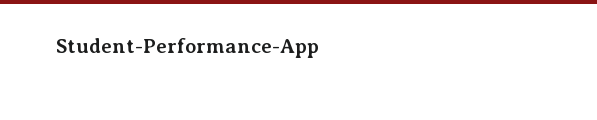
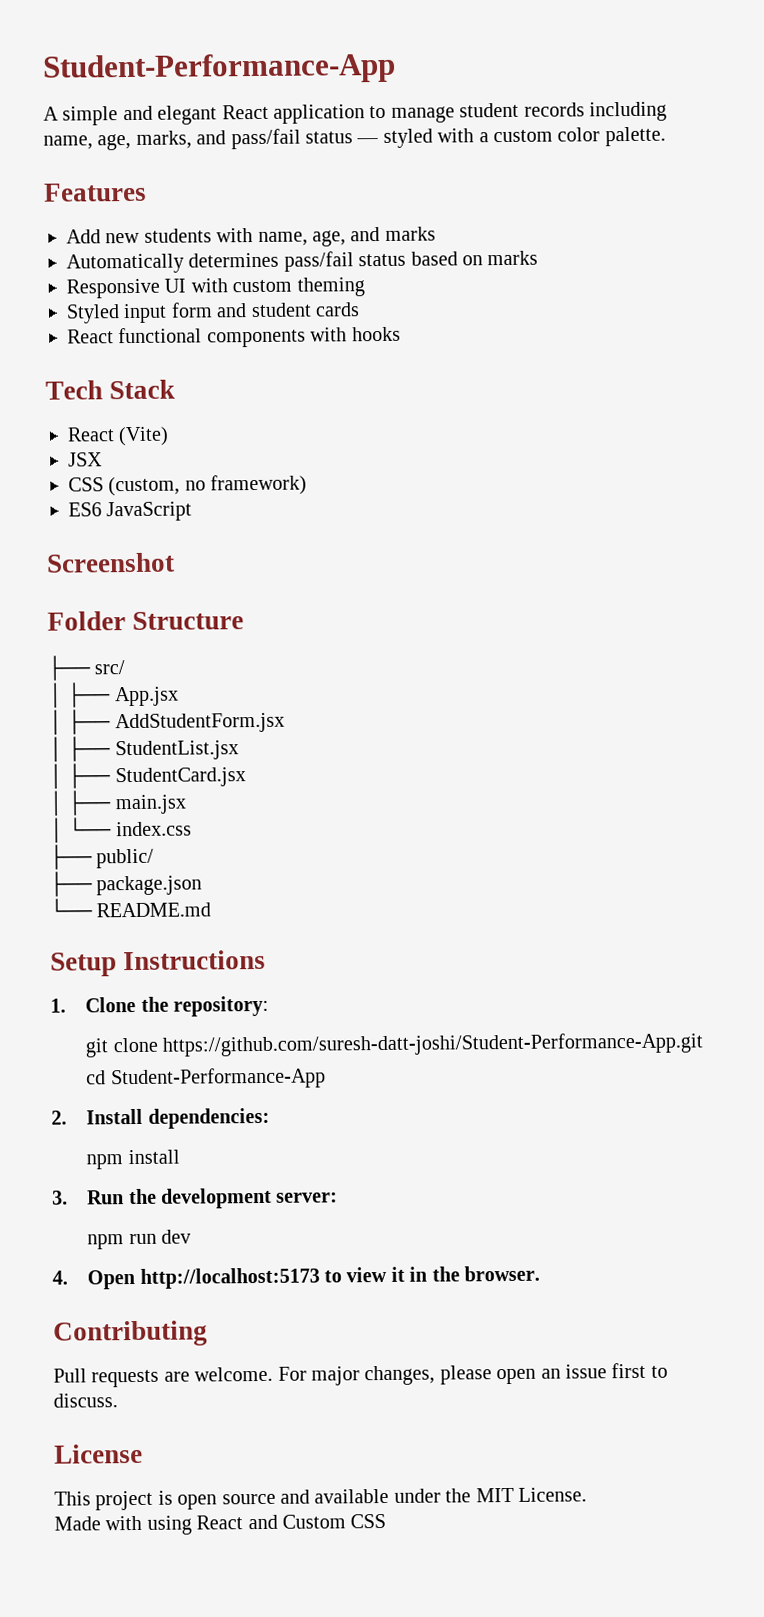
[56,38,319,58] Student-Performance-App -> [42,52,396,85] [43,101,667,126] [43,126,666,151] [43,182,147,202] [66,226,436,247] [66,250,539,274] [66,277,365,299] [66,302,360,324] [67,326,401,348] [45,379,176,400] [67,426,170,447] [68,452,103,467] [68,474,308,497] [68,501,193,522] [46,552,175,573] [47,611,245,631] [47,655,126,681] [47,682,179,708] [48,709,285,735] [48,736,239,762] [48,763,246,789] [48,790,187,816] [49,817,192,843] [49,844,155,870] [49,871,203,897] [49,898,212,918] [50,949,267,977] [50,995,270,1017] [85,1032,704,1058] [86,1067,326,1090] [51,1107,270,1129] [86,1149,180,1170] [52,1187,339,1209] [87,1229,192,1250] [52,1265,541,1290] [53,1320,208,1347] [53,1362,668,1388] [53,1393,118,1408] [54,1443,143,1464] [54,1487,587,1511] [54,1513,387,1535] Student-Performance-App // A simple and elegant React application to manage student records including name, age, marks, and pass/fail status — styled with a custom color palette. // Features // Add new students with name, age, and marks // Automatically determines pass/fail status based on marks // Responsive UI with custom theming // Styled input form and student cards // React functional components with hooks // Tech Stack // React (Vite) // JSX // CSS (custom, no framework) // ES6 JavaScript // Screenshot // Folder Structure // ├── src/ // │ ├── App.jsx // │ ├── AddStudentForm.jsx // │ ├── StudentList.jsx // │ ├── StudentCard.jsx // │ ├── main.jsx // │ └── index.css // ├── public/ // ├── package.json // └── README.md // Setup Instructions // 1. Clone the repository: // git clone https://github.com/suresh-datt-joshi/Student-Performance-App.git // cd Student-Performance-App // 2. Install dependencies: // npm install // 3. Run the development server: // npm run dev // 4. Open http://localhost:5173 to view it in the browser. // Contributing // Pull requests are welcome. For major changes, please open an issue first to discuss. // License // This project is open source and available under the MIT License. // Made with using React and Custom CSS

